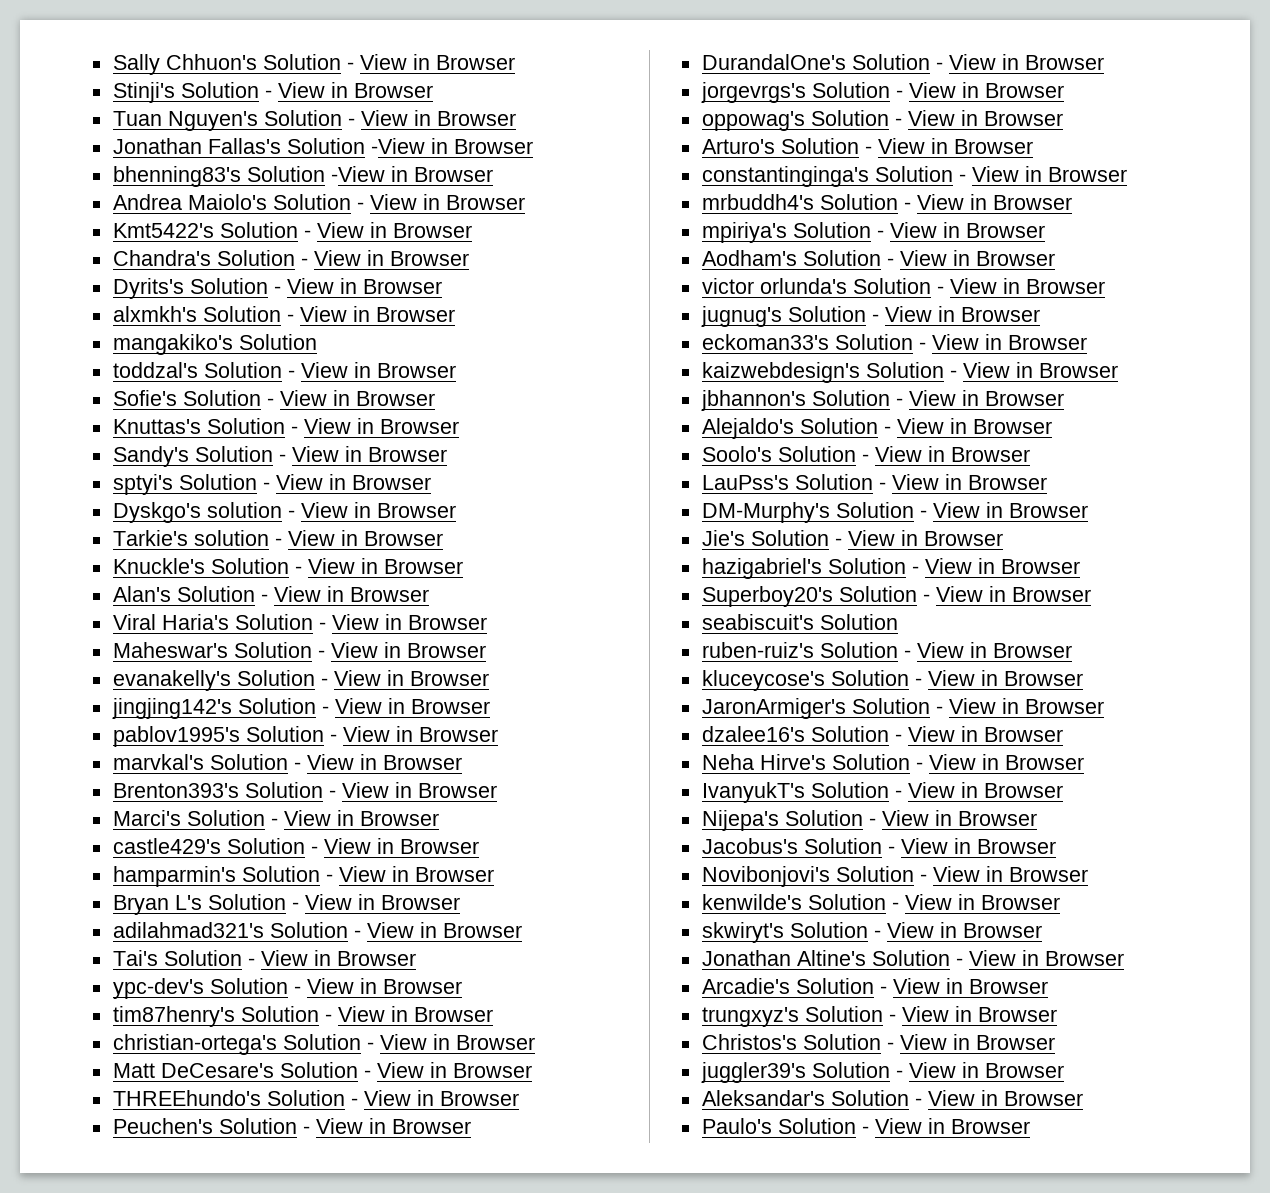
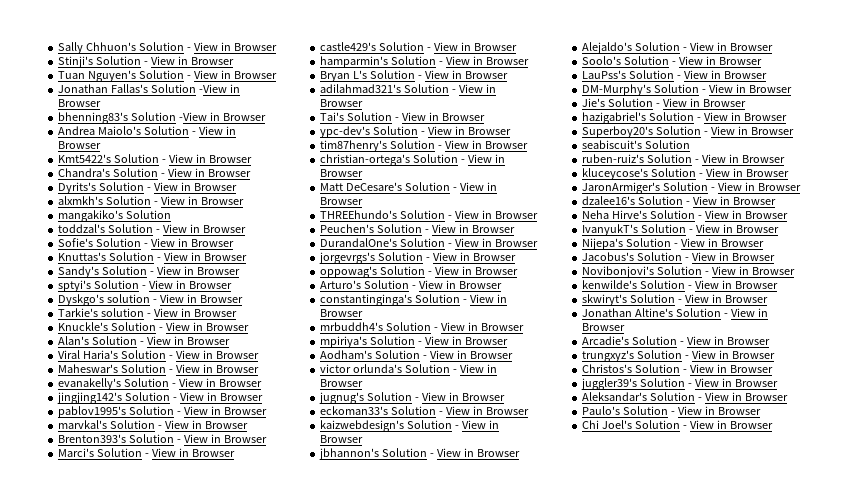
(1030, 1126) none -> [582,420,773,429] // Chi Joel's Solution - View in Browser

